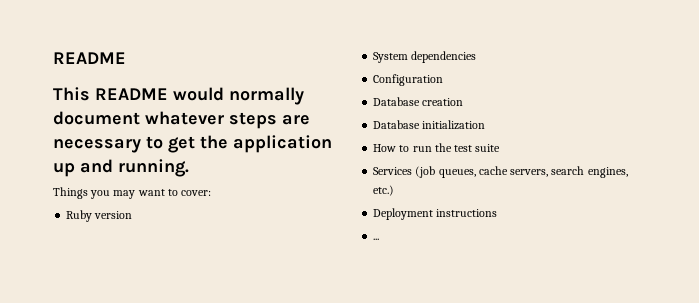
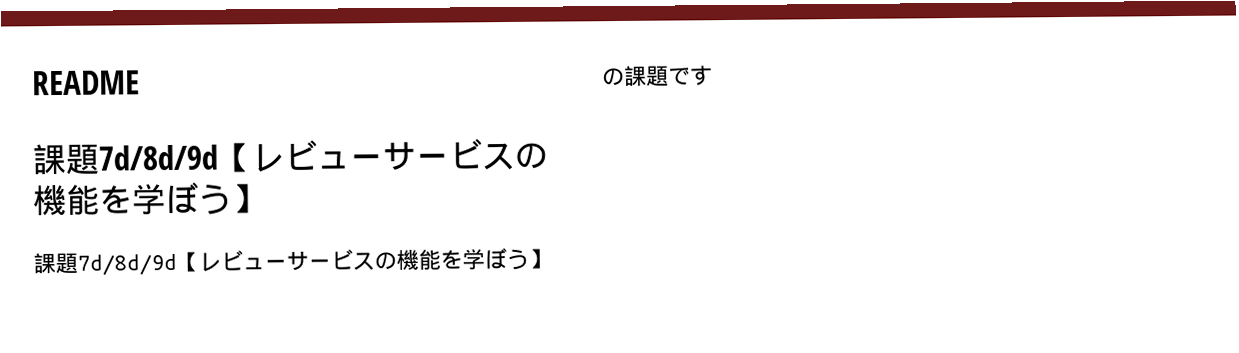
[53,87,304,105] [53,111,310,129] [53,135,332,153] [53,159,189,177] [53,187,212,199] [66,210,133,222] [373,51,477,63] [373,74,444,86] [373,97,464,106] [373,120,486,130] [373,143,501,152] [373,166,628,178] [373,185,395,196] [373,208,498,220] [373,238,380,240] This README would normally document whatever steps are necessary to get the application up and running. // Things you may want to cover: // Ruby version // System dependencies // Configuration // Database creation // Database initialization // How to run the test suite // Services (job queues, cache servers, search engines, etc.) // Deployment instructions // ... -> [32,138,548,175] [33,181,265,216] [33,248,551,276] [602,65,713,87] 課題7d/8d/9d【レビューサービスの機能を学ぼう】 // 課題7d/8d/9d【レビューサービスの機能を学ぼう】の課題です

